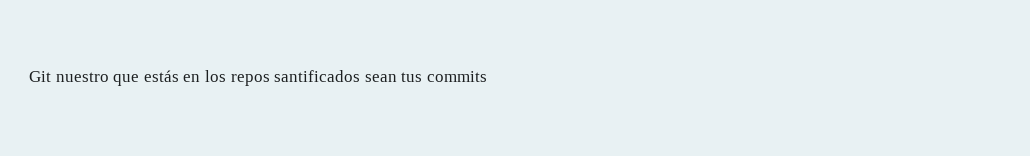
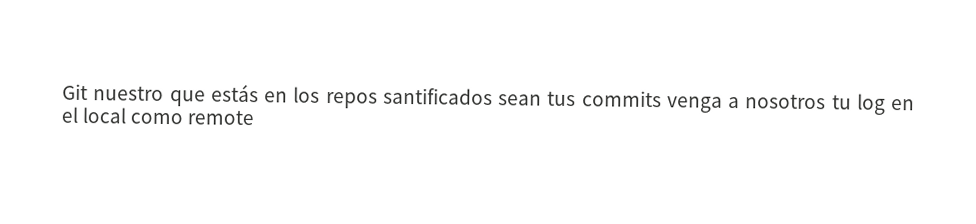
(487, 76) none -> [666,93,915,115] [61,106,255,126] venga a nosotros tu log en el local como remote

